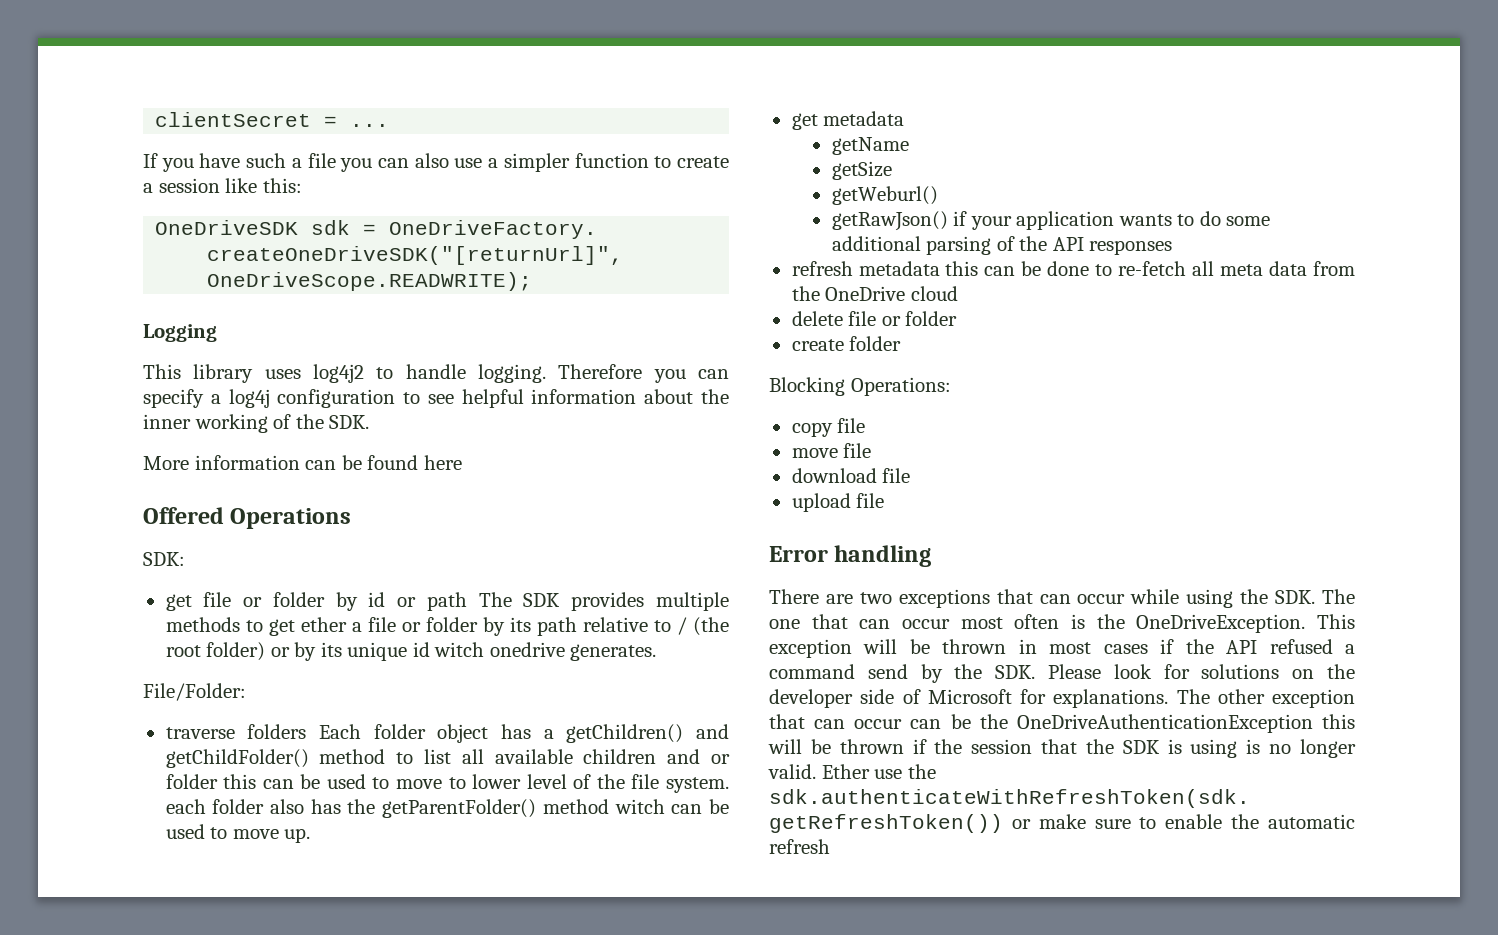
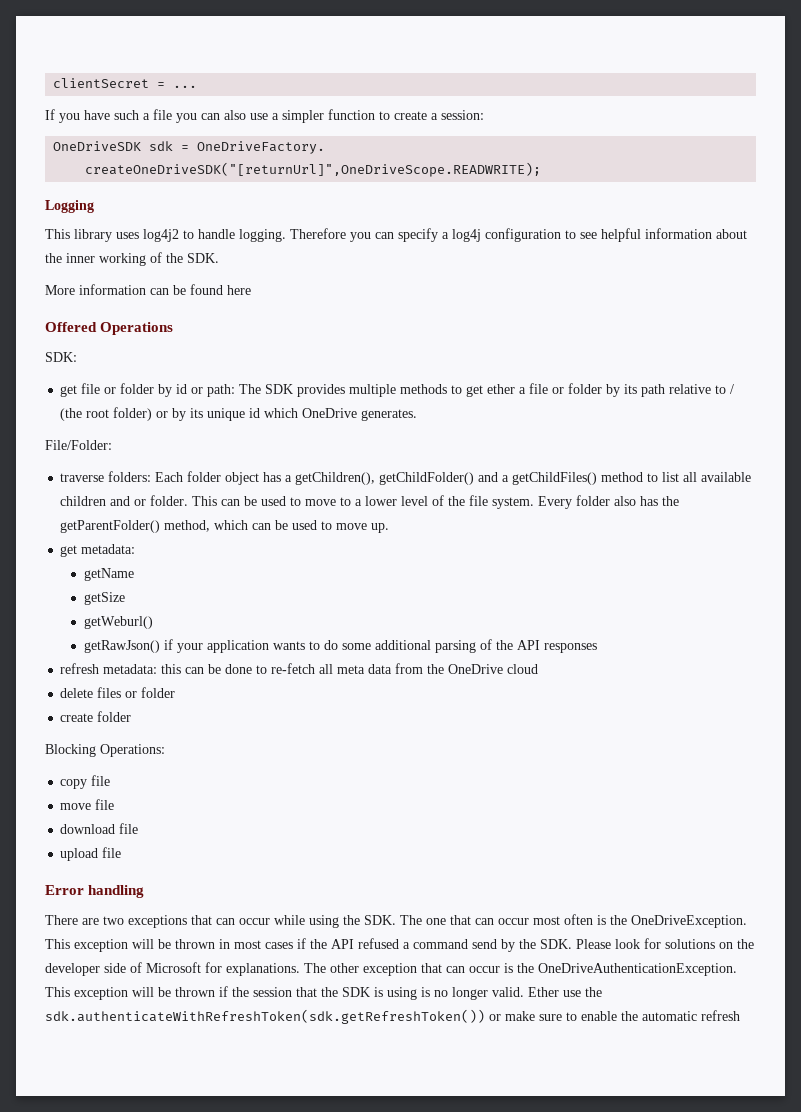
[158,178,302,193] session like this: -> [441,110,484,120] session:
[426,592,467,611] path -> [207,384,236,397] path:
[434,642,565,657] witch onedrive -> [264,408,358,418] which OneDrive
[247,724,307,739] folders -> [108,471,152,482] folders:
[566,724,730,743] [165,749,309,768] getChildren() and getChildFolder() -> [295,472,598,485] getChildren(), getChildFolder() and a getChildFiles()
[165,774,257,789] folder this -> [150,495,218,506] folder. This
(466, 783) none -> [355,499,363,506] a
[165,799,206,814] each -> [538,496,573,509] Every
[542,799,665,814] method witch -> [164,520,249,532] method, which
[823,111,905,126] metadata -> [81,544,136,554] metadata:
[858,261,940,276] metadata -> [103,664,158,674] metadata:
[848,311,877,326] file -> [97,687,122,698] files
[910,714,1355,733] can be the OneDriveAuthenticationException this -> [504,963,737,976] [45,987,128,1000] is the OneDriveAuthenticationException. This exception

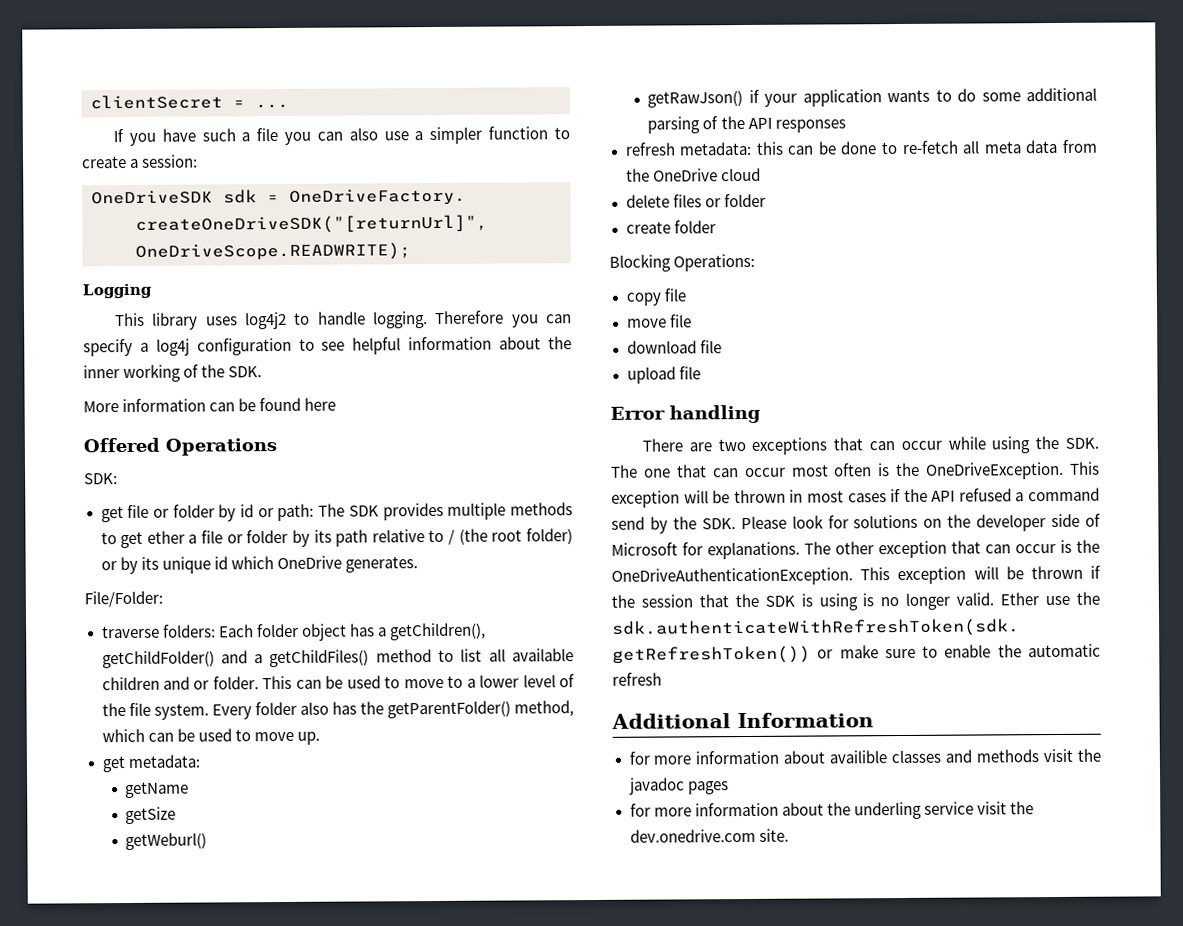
(740, 1015) none -> [611,712,874,729] [628,748,1101,765] [628,777,729,795] [629,801,1034,820] [629,828,789,843] // Additional Information // for more information about availible classes and methods visit the javadoc pages // for more information about the underling service visit the dev.onedrive.com site.

